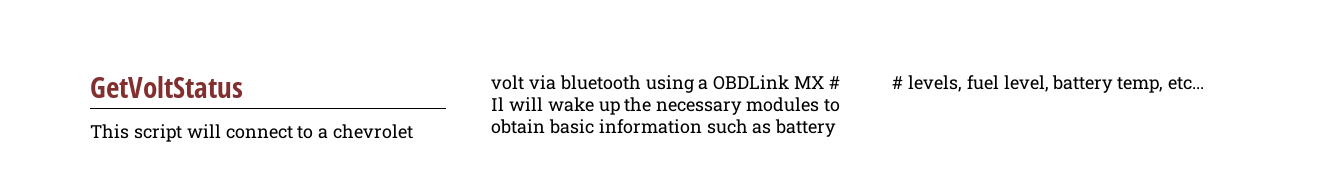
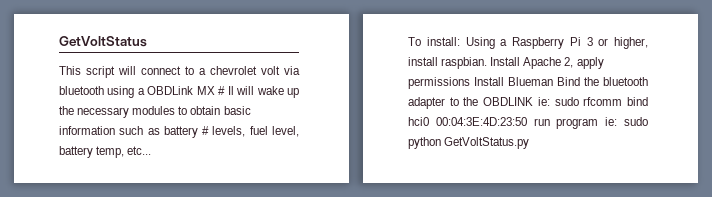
(1205, 83) none -> [408,37,648,49] [408,57,604,69] [408,77,648,89] [408,97,648,109] [408,117,648,129] [408,137,530,149] // To install: Using a Raspberry Pi 3 or higher, install raspbian. Install Apache 2, apply permissions Install Blueman Bind the bluetooth adapter to the OBDLINK ie: sudo rfcomm bind hci0 00:04:3E:4D:23:50 run program ie: sudo python GetVoltStatus.py

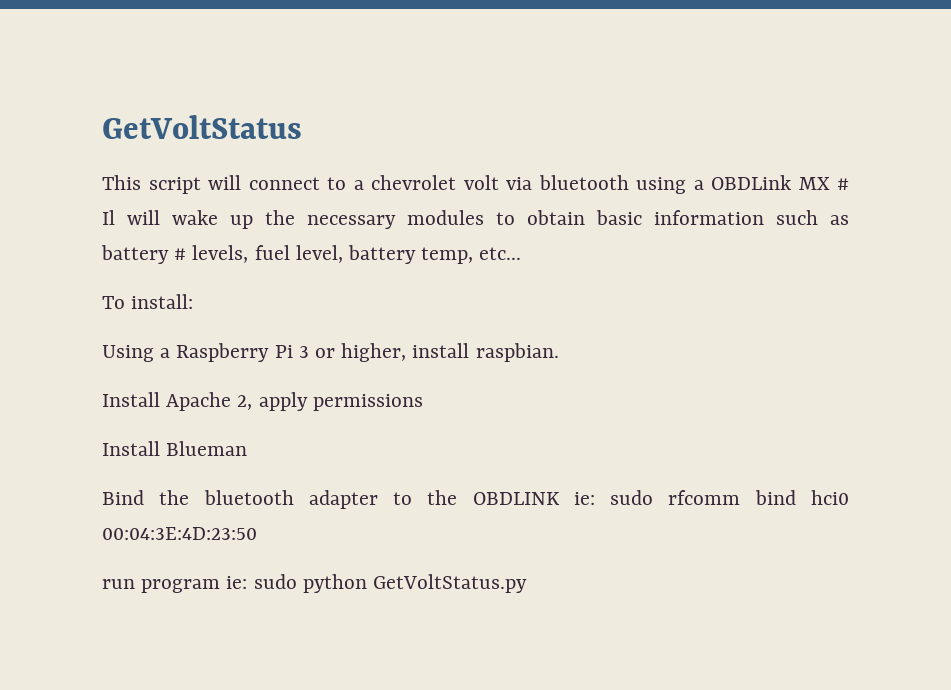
(460, 41) none -> (194, 301) //
(488, 63) none -> (559, 352) //
(470, 83) none -> (423, 402) //
(553, 81) none -> (248, 448) //
(527, 121) none -> (257, 533) //

